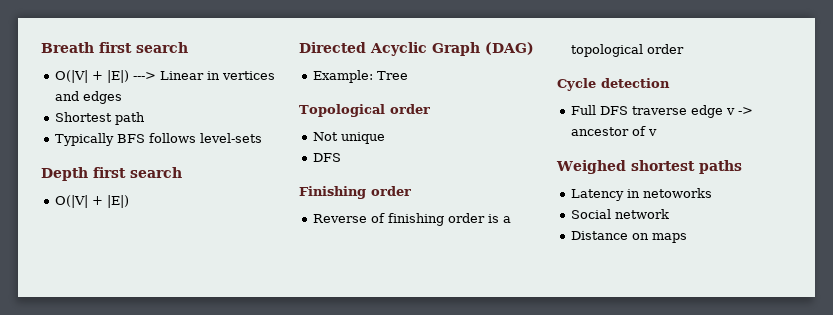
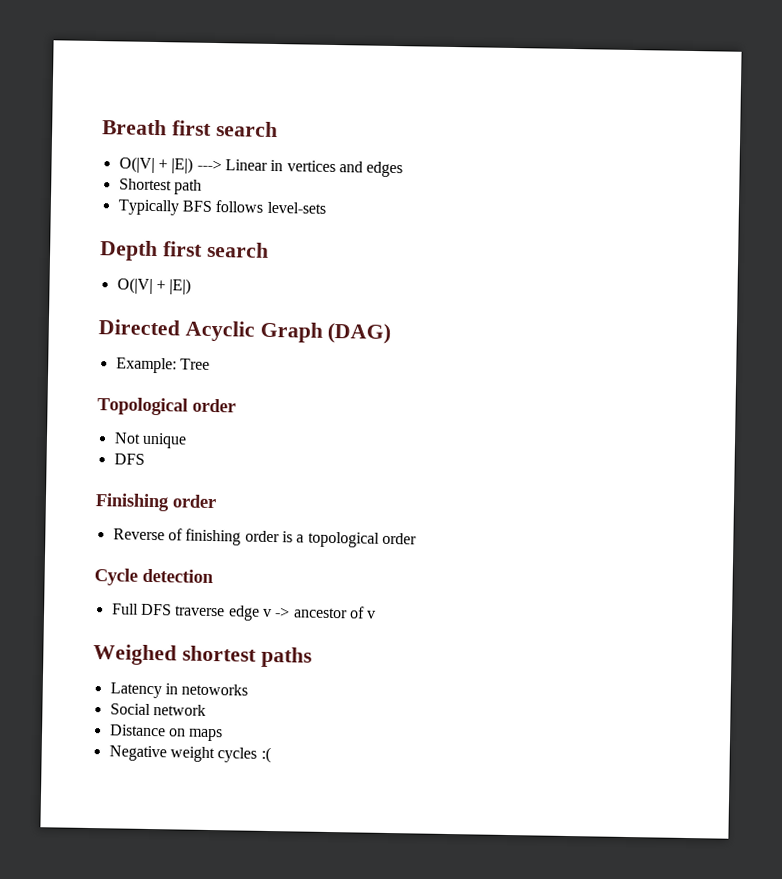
(687, 238) none -> [108,745,271,764] // Negative weight cycles :(

